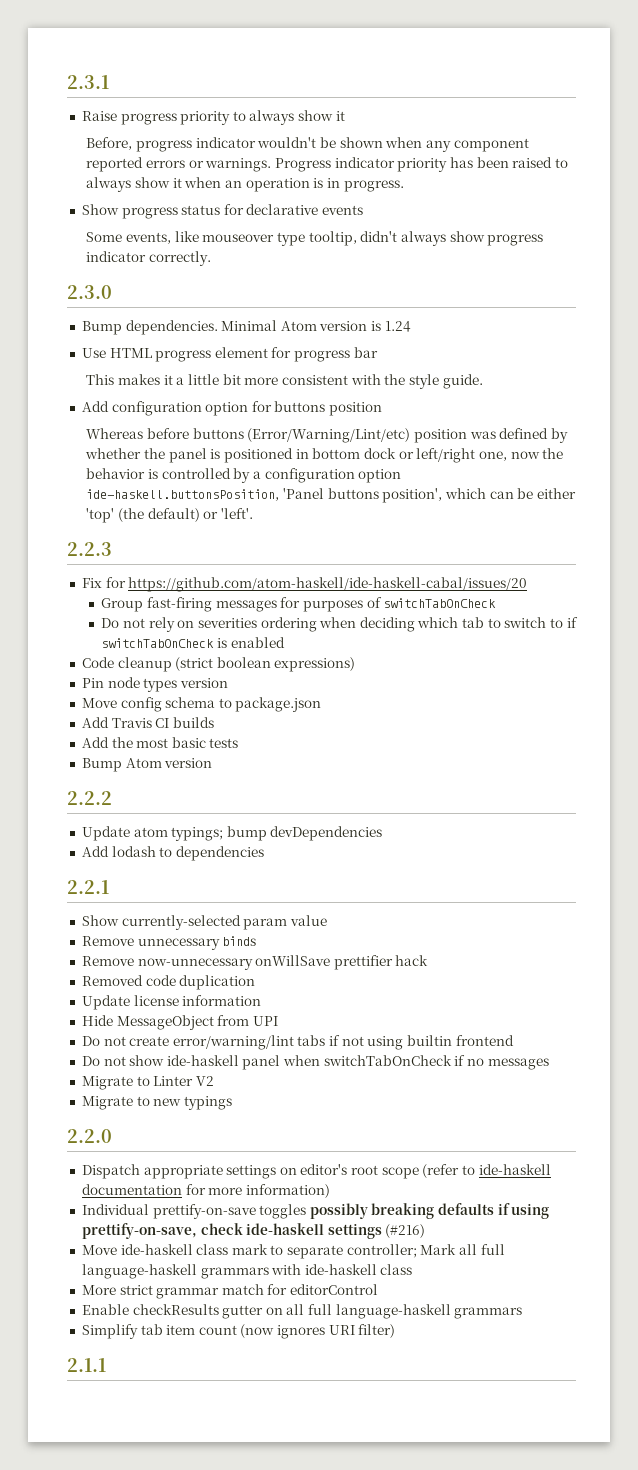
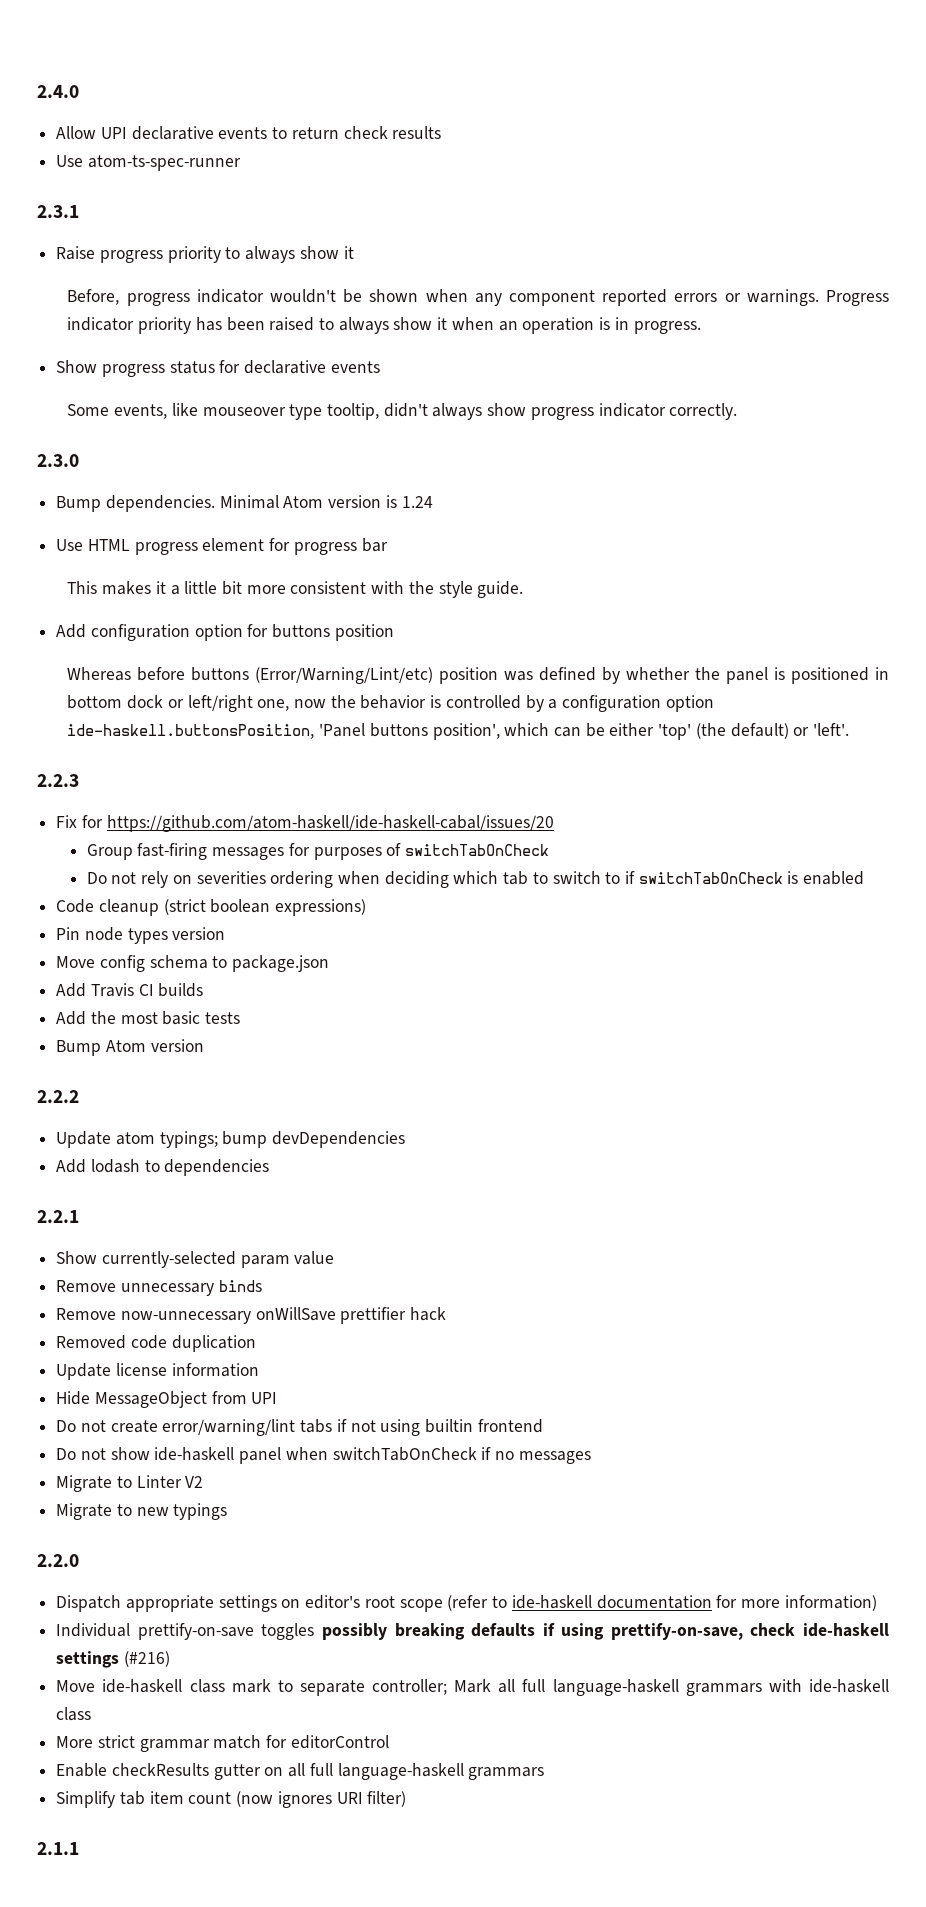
(67, 82) none -> [37,85,79,98] [56,126,442,140] [56,155,241,171] 2.4.0 // Allow UPI declarative events to return check results // Use atom-ts-spec-runner //

